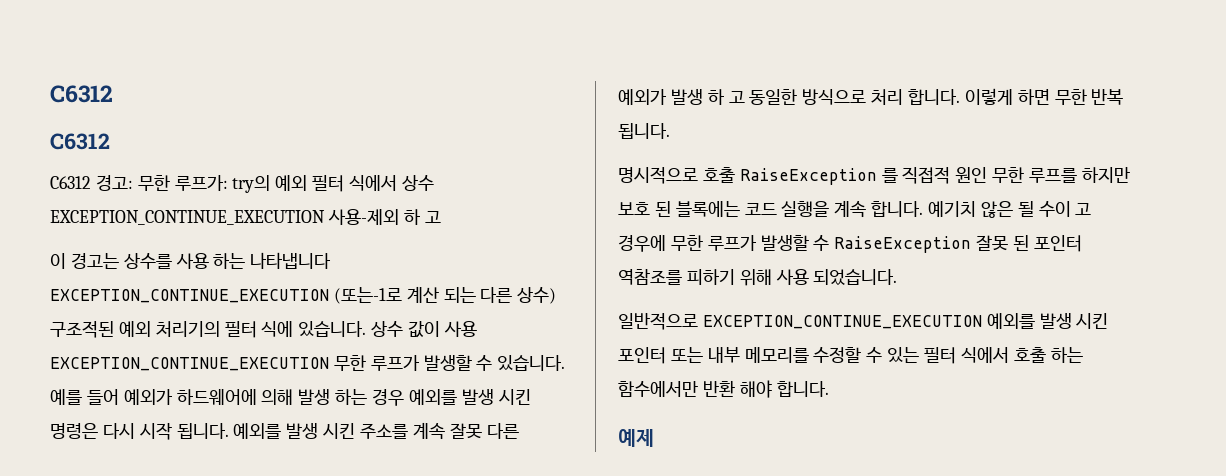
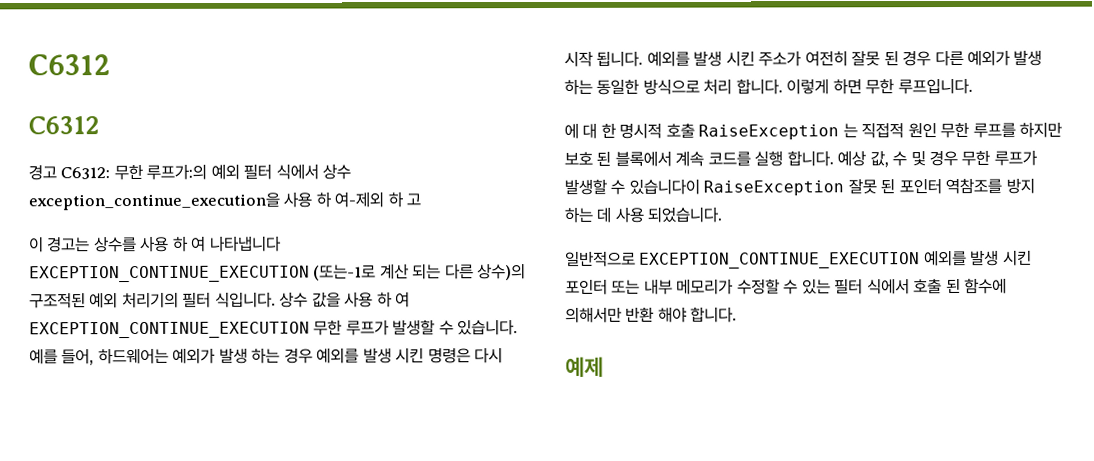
[50,175,434,193] [50,209,399,225] C6312 경고: 무한 루프가: try의 예외 필터 식에서 상수 EXCEPTION_CONTINUE_EXECUTION 사용-제외 -> [28,163,352,181] [28,191,385,211] 경고 C6312: 무한 루프가:의 예외 필터 식에서 상수 exception_continue_execution을 사용 하 여-제외
[213,253,246,269] 하는 -> [172,235,207,252] 하 여
[517,287,557,304] 상수) -> [477,263,527,281] 상수)의
[261,321,477,338] 식에 있습니다. 상수 값이 사용 -> [214,291,411,308] 식입니다. 상수 값을 사용 하 여
[86,389,294,405] 들어 예외가 하드웨어에 의해 -> [61,347,216,366] 들어, 하드웨어는 예외가
[360,422,482,440] 주소를 계속 잘못 -> [758,50,932,67] 주소가 여전히 잘못 된 경우
[707,89,745,105] 하 고 -> [564,78,593,95] 하는
[1091,89,1124,105] [618,123,670,139] [618,167,698,184] 반복 됩니다. // 명시적으로 -> [897,77,973,95] [564,122,663,139] 루프입니다. // 에 대 한 명시적
[881,168,898,183] 를 -> [842,123,858,138] 는
[675,200,1092,218] [618,235,830,252] 블록에는 코드 실행을 계속 합니다. 예기치 않은 될 수이 고 경우에 무한 루프가 발생할 수 -> [614,149,1037,168] [564,178,700,195] 블록에서 계속 코드를 실행 합니다. 예상 값, 수 및 경우 무한 루프가 발생할 수 있습니다이
[686,269,772,286] 피하기 위해 -> [1005,177,1035,194] [564,206,612,223] 방지 하는 데
[744,347,809,363] 메모리를 -> [676,278,734,295] 메모리가
[1050,347,1083,363] [618,381,698,397] 하는 함수에서만 -> [945,277,1008,294] [565,306,622,323] 된 함수에 의해서만

